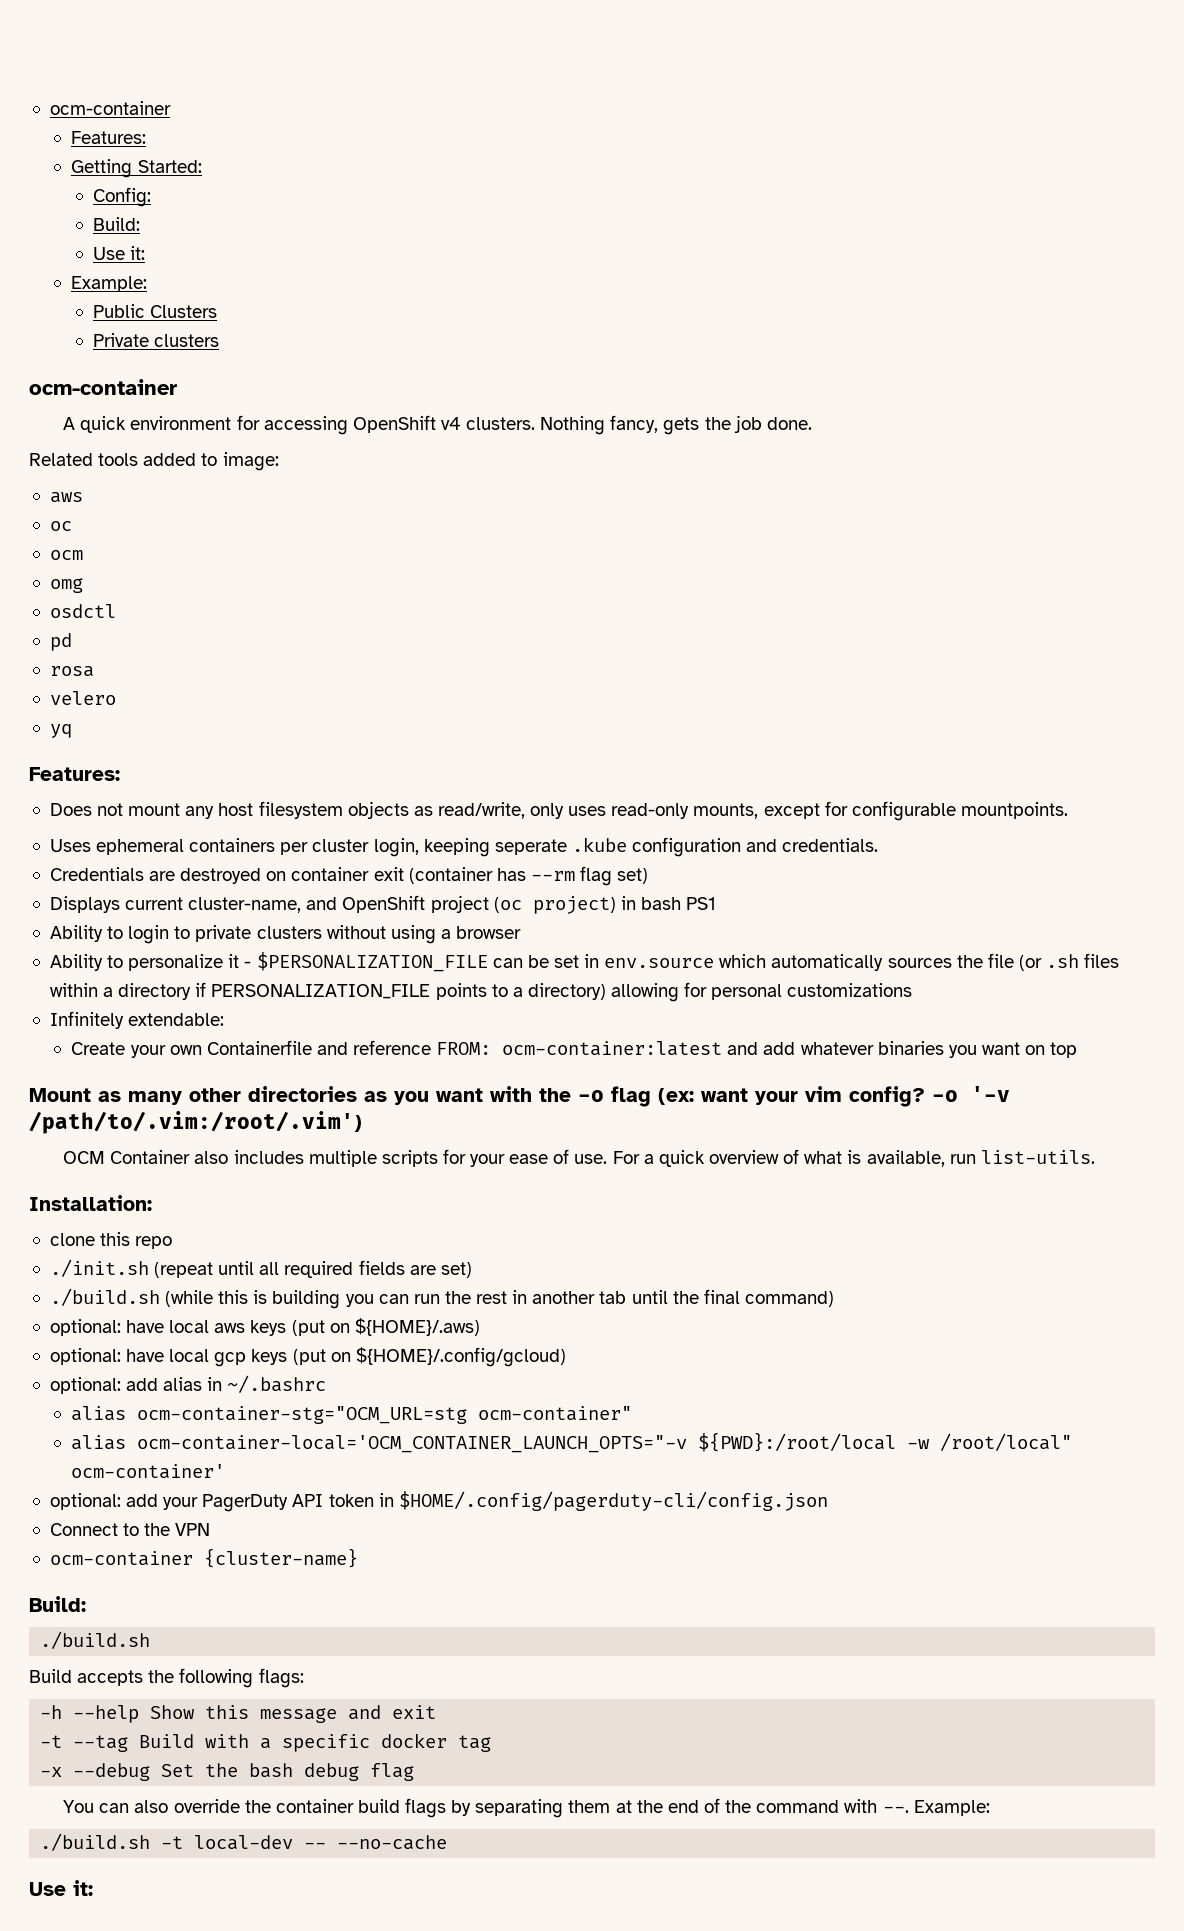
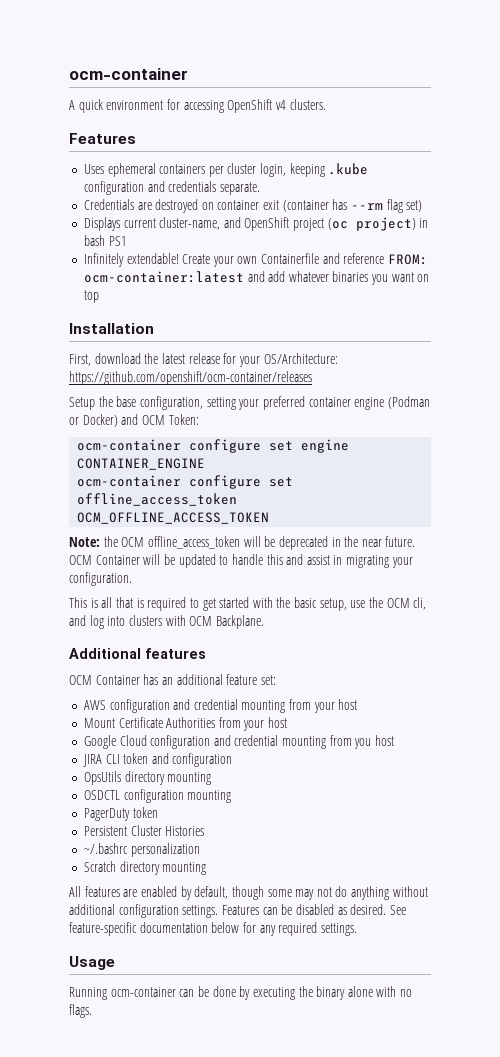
[49,101,171,115] [71,131,147,144] [71,159,202,178] [92,187,151,207] [92,217,140,231] [92,246,145,260] [71,276,148,292] [92,304,217,318] [92,333,219,347] [29,379,177,395] ocm-container // Features: // Getting Started: // Config: // Build: // Use it: // Example: // Public Clusters // Private clusters // ocm-container -> [69,68,188,80] ocm-container
[540,415,812,435] [29,452,279,471] [49,492,83,503] [49,521,72,531] [49,550,83,560] [49,578,83,593] [49,604,116,618] [49,633,72,651] [49,666,94,677] [49,691,116,705] [49,724,72,738] [29,767,120,781] [49,801,1068,821] Nothing fancy, gets the job done. // Related tools added to image: // aws // oc // ocm // omg // osdctl // pd // rosa // velero // yq // Features: // Does not mount any host filesystem objects as read/write, only uses read-only mounts, except for configurable mountpoints. -> [69,133,136,144] // Features
[494,839,567,855] seperate -> (325, 170) none
[782,838,879,852] credentials. -> [168,181,260,195] credentials separate.
[49,925,522,944] [49,952,1120,972] [49,982,913,1002] // Ability to login to private clusters without using a browser // Ability to personalize it - $PERSONALIZATION_FILE can be set in env.source which automatically sources the file (or .sh files within a directory if PERSONALIZATION_FILE points to a directory) allowing for personal customizations -> (127, 241) none
[128,1013,225,1026] extendable: // -> [126,253,179,264] extendable!
[29,1086,1010,1107] [29,1111,362,1134] [63,1149,1095,1167] [29,1195,152,1211] [49,1232,173,1249] [49,1259,472,1278] [49,1288,834,1309] [49,1318,480,1336] [49,1347,566,1367] [49,1375,327,1394] [71,1406,633,1424] [71,1432,1073,1453] [71,1464,226,1479] [49,1491,828,1512] [49,1523,211,1536] [49,1548,358,1568] [29,1596,86,1612] [40,1631,151,1649] [29,1668,304,1688] [40,1705,437,1723] [40,1733,492,1752] [40,1763,415,1781] [63,1798,990,1818] [40,1833,448,1851] [29,1880,93,1896] Mount as many other directories as you want with the -o flag (ex: want your vim config? -o '-v /path/to/.vim:/root/.vim') // OCM Container also includes multiple scripts for your ease of use. For a quick overview of what is available, run list-utils. // Installation: // clone this repo // ./init.sh (repeat until all required fields are set) // ./build.sh (while this is building you can run the rest in another tab until the final command) // optional: have local aws keys (put on ${HOME}/.aws) // optional: have local gcp keys (put on ${HOME}/.config/gcloud) // optional: add alias in ~/.bashrc // alias ocm-container-stg="OCM_URL=stg ocm-container" // alias ocm-container-local='OCM_CONTAINER_LAUNCH_OPTS="-v ${PWD}:/root/local -w /root/local" ocm-container' // optional: add your PagerDuty API token in $HOME/.config/pagerduty-cli/config.json // Connect to the VPN // ocm-container {cluster-name} // Build: // ./build.sh // Build accepts the following flags: // -h --help Show this message and exit // -t --tag Build with a specific docker tag // -x --debug Set the bash debug flag // You can also override the container build flags by separating them at the end of the command with --. Example: // ./build.sh -t local-dev -- --no-cache // Use it: -> [69,323,154,334] [69,353,338,367] [69,371,312,385] [69,396,430,410] [69,414,199,427] [77,439,350,453] [77,458,206,470] [77,475,294,489] [77,493,238,506] [77,512,270,524] [69,536,416,550] [69,554,413,568] [69,572,132,586] [69,597,427,611] [69,615,264,629] [69,648,206,659] [69,674,276,685] [83,699,358,713] [83,717,288,731] [83,735,395,749] [82,753,233,767] [83,771,212,785] [83,789,232,803] [83,807,158,821] [83,825,205,836] [83,843,200,857] [83,861,207,875] [69,886,428,900] [69,904,406,918] [69,922,357,936] [69,956,115,970] [69,986,413,1000] [69,1004,92,1018] Installation // First, download the latest release for your OS/Architecture: https://github.com/openshift/ocm-container/releases // Setup the base configuration, setting your preferred container engine (Podman or Docker) and OCM Token: // ocm-container configure set engine CONTAINER_ENGINE // ocm-container configure set offline_access_token OCM_OFFLINE_ACCESS_TOKEN // Note: the OCM offline_access_token will be deprecated in the near future. OCM Container will be updated to handle this and assist in migrating your configuration. // This is all that is required to get started with the basic setup, use the OCM cli, and log into clusters with OCM Backplane. // Additional features // OCM Container has an additional feature set: // AWS configuration and credential mounting from your host // Mount Certificate Authorities from your host // Google Cloud configuration and credential mounting from you host // JIRA CLI token and configuration // OpsUtils directory mounting // OSDCTL configuration mounting // PagerDuty token // Persistent Cluster Histories // ~/.bashrc personalization // Scratch directory mounting // All features are enabled by default, though some may not do anything without additional configuration settings. Features can be disabled as desired. See feature-specific documentation below for any required settings. // Usage // Running ocm-container can be done by executing the binary alone with no flags.

